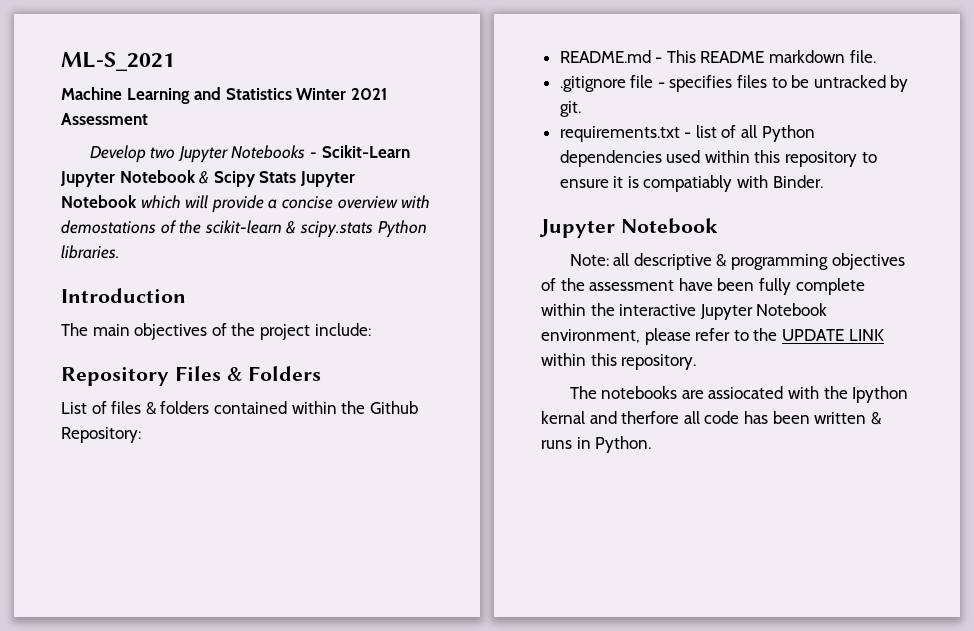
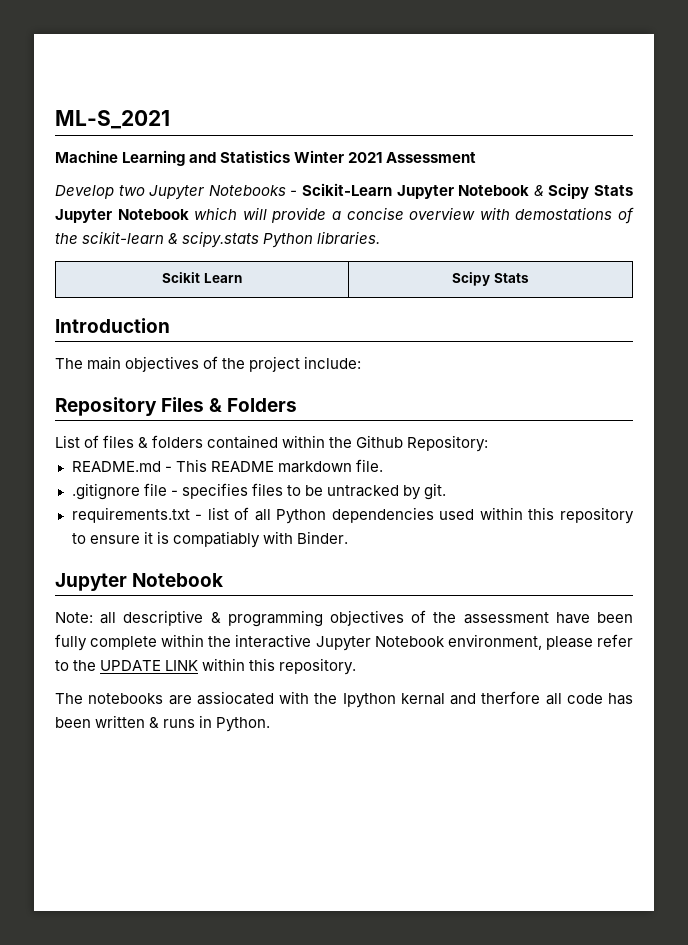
(120, 252) none -> [162,272,242,283] [452,272,529,286] // Scikit Learn | Scipy Stats

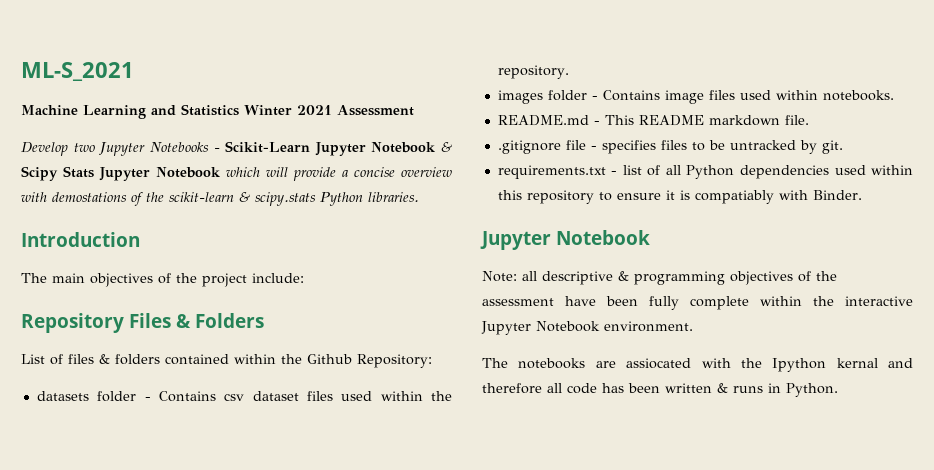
[162,272,242,283] [452,272,529,286] // Scikit Learn | Scipy Stats -> (419, 197) none
(489, 443) none -> [36,391,453,402] [497,65,569,79] [497,90,894,104] // datasets folder - Contains csv dataset files used within the repository. // images folder - Contains image files used within notebooks.
[447,634,634,650] [55,658,357,675] environment, please refer to the UPDATE LINK within this repository. -> [604,321,693,332] environment.
[481,691,541,704] therfore -> [482,383,542,394] therefore

